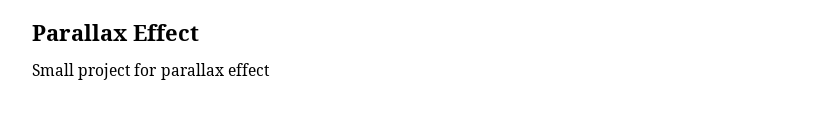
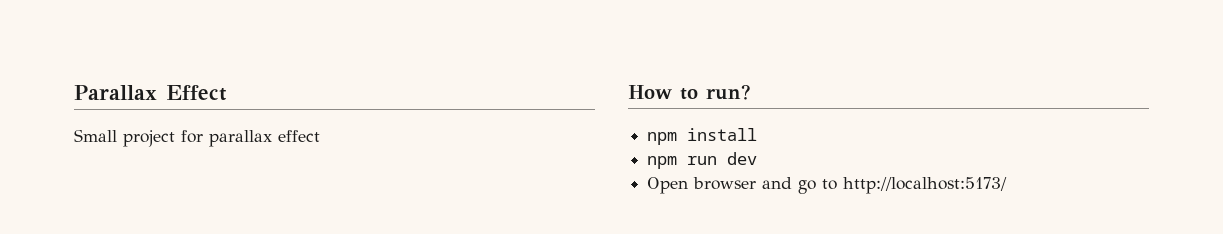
(270, 69) none -> [628,84,751,100] [647,128,758,145] [647,152,758,169] [647,177,1008,194] // How to run? // npm install // npm run dev // Open browser and go to http://localhost:5173/

